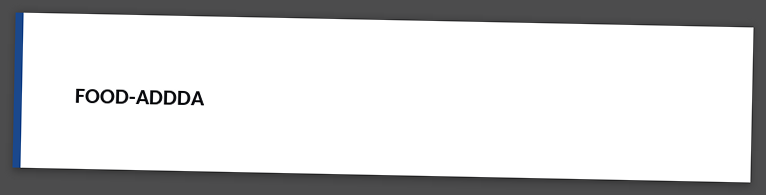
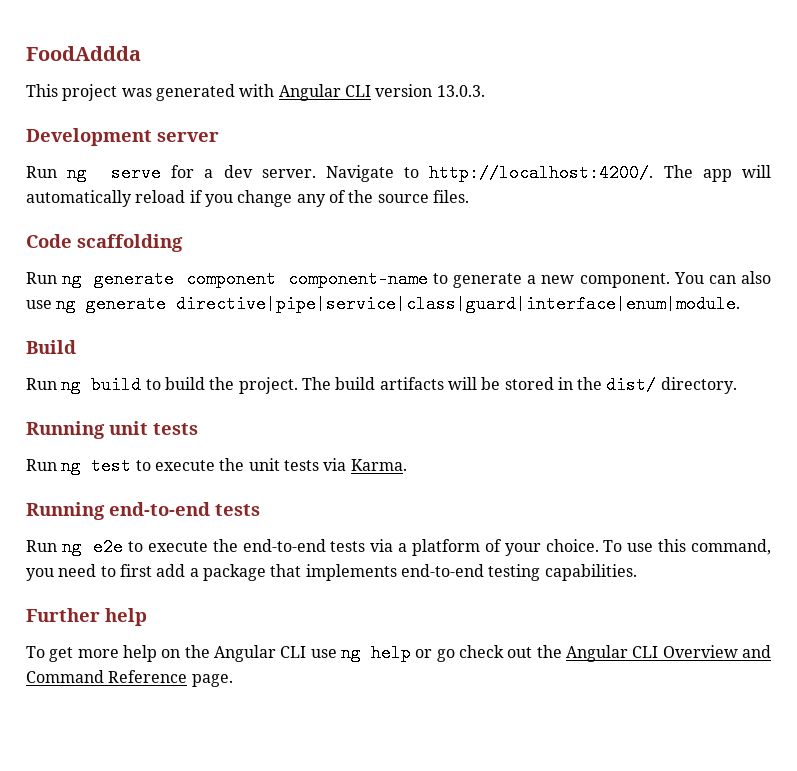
[74,88,206,106] FOOD-ADDDA -> [26,46,141,61] [26,84,485,101] [26,128,219,146] [26,164,771,182] [26,190,469,207] [26,234,183,252] [26,270,771,288] [26,295,741,313] [26,340,76,354] [26,376,737,394] [26,421,198,439] [26,457,407,475] [26,502,260,520] [26,538,771,556] [26,564,637,581] [26,608,147,626] [26,644,771,662] [26,670,233,687] FoodAddda // This project was generated with Angular CLI version 13.0.3. // Development server // Run ng serve for a dev server. Navigate to http://localhost:4200/. The app will automatically reload if you change any of the source files. // Code scaffolding // Run ng generate component component-name to generate a new component. You can also use ng generate directive|pipe|service|class|guard|interface|enum|module. // Build // Run ng build to build the project. The build artifacts will be stored in the dist/ directory. // Running unit tests // Run ng test to execute the unit tests via Karma. // Running end-to-end tests // Run ng e2e to execute the end-to-end tests via a platform of your choice. To use this command, you need to first add a package that implements end-to-end testing capabilities. // Further help // To get more help on the Angular CLI use ng help or go check out the Angular CLI Overview and Command Reference page.

